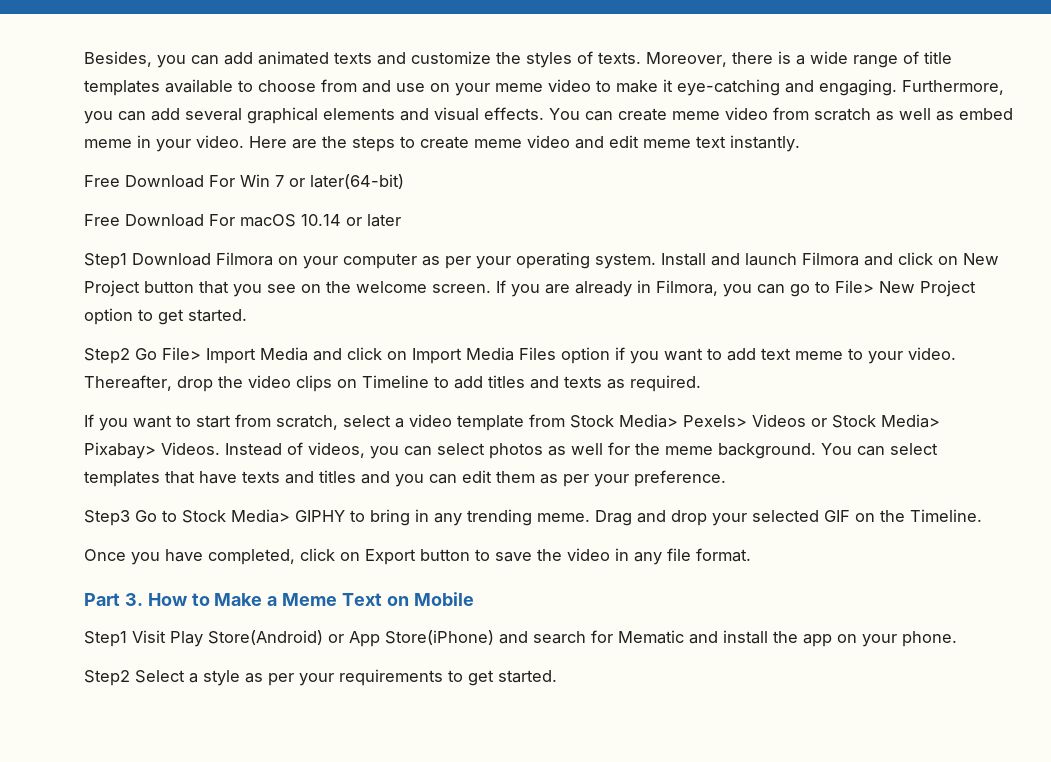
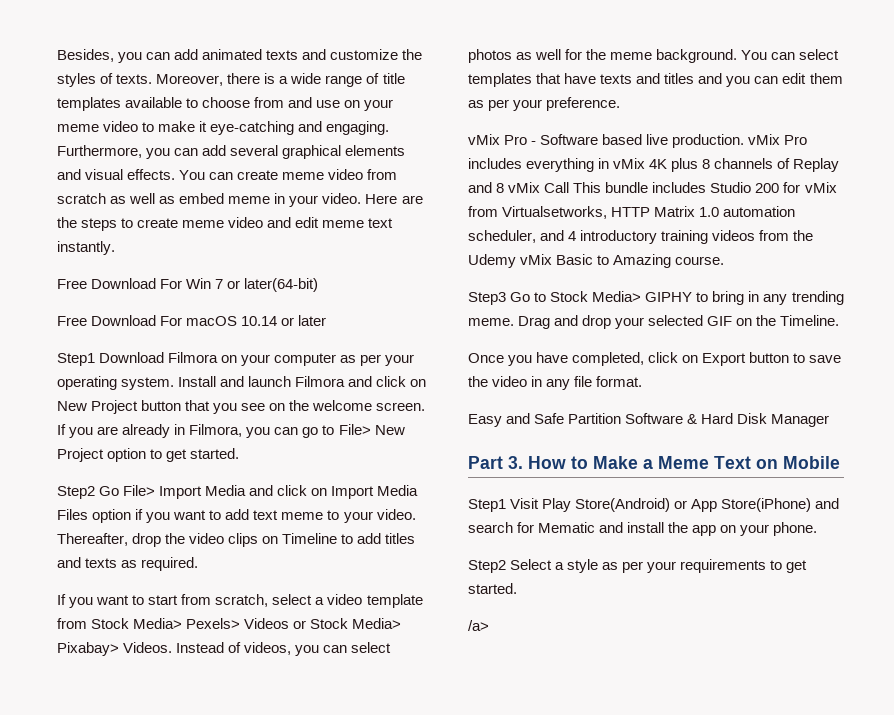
(726, 478) none -> [468,134,808,148] [468,158,840,172] [468,182,837,193] [468,206,796,219] [468,230,814,244] [468,254,725,268] // vMix Pro - Software based live production. vMix Pro includes everything in vMix 4K plus 8 channels of Replay and 8 vMix Call This bundle includes Studio 200 for vMix from Virtualsetworks, HTTP Matrix 1.0 automation scheduler, and 4 introductory training videos from the Udemy vMix Basic to Amazing course.
(751, 555) none -> [468,413,830,427] // Easy and Safe Partition Software & Hard Disk Manager
(557, 676) none -> [468,620,489,631] // /a>

